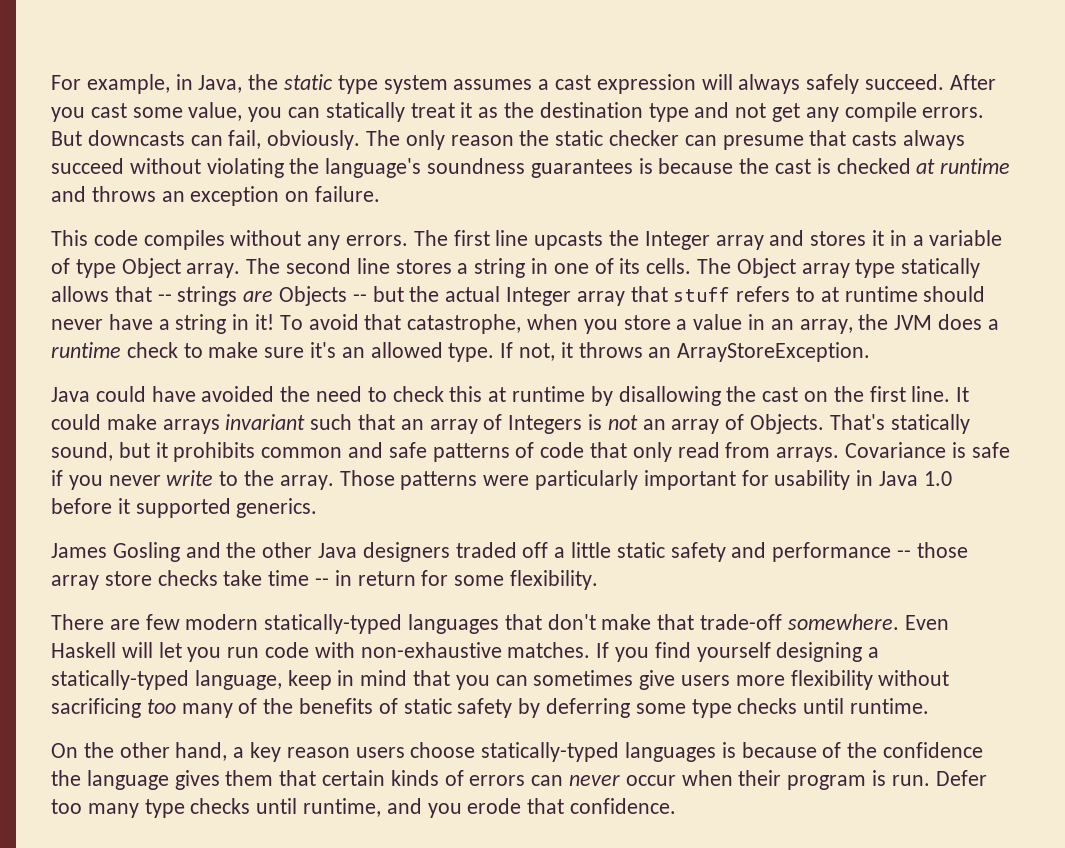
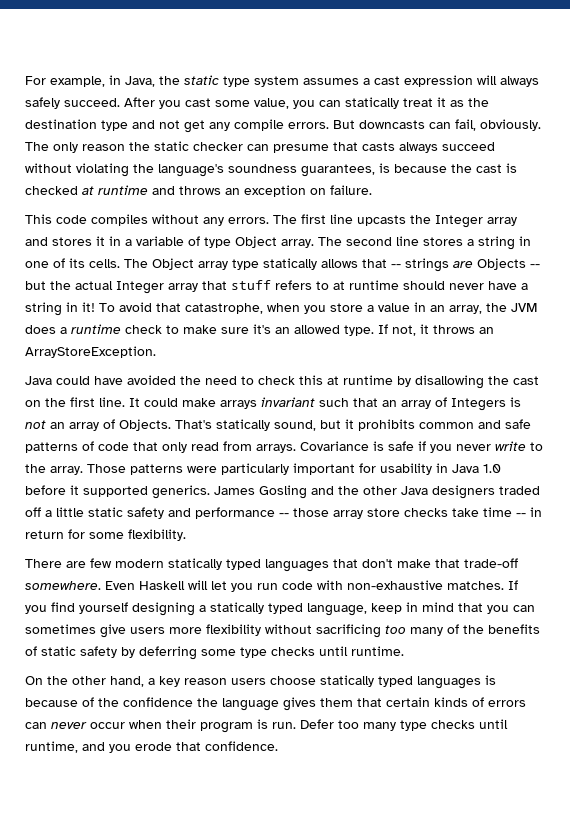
[530,159,633,178] guarantees -> [301,164,375,177] guarantees,
(318, 508) // -> (210, 492) none
[264,614,403,634] statically-typed -> [168,558,261,570] statically typed
[51,670,189,690] statically-typed -> [210,602,303,614] statically typed
[481,742,620,762] statically-typed -> [320,675,413,687] statically typed

